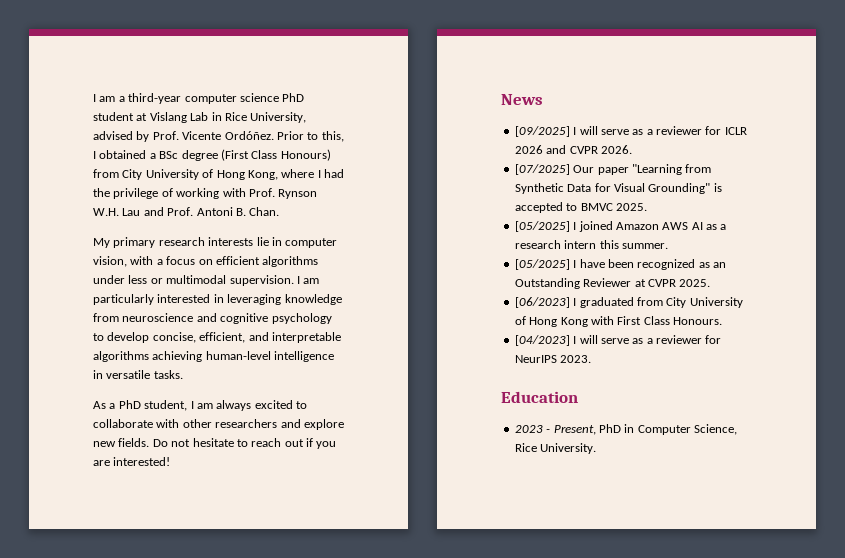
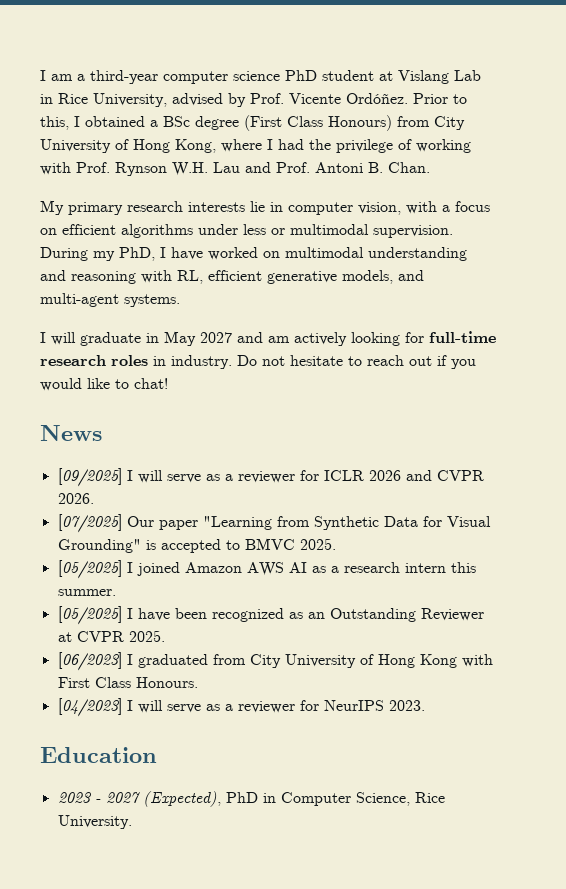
[296,276,320,284] [93,294,342,305] [93,313,332,324] [93,332,341,343] [93,351,335,362] [93,370,183,379] [93,400,307,411] [93,419,344,430] [93,438,150,447] I am particularly interested in leveraging knowledge from neuroscience and cognitive psychology to develop concise, efficient, and interpretable algorithms achieving human-level intelligence in versatile tasks. // As a PhD student, I am always excited to collaborate with other researchers and explore new fields. -> [40,247,467,261] [40,270,424,284] [40,293,180,307] [40,331,496,346] [40,355,232,369] During my PhD, I have worked on multimodal understanding and reasoning with RL, efficient generative models, and multi-agent systems. // I will graduate in May 2027 and am actively looking for full-time research roles in industry.
[93,457,171,466] are interested! -> [40,378,168,391] would like to chat!
[553,425,596,435] Present, -> [105,791,221,807] 2027 (Expected),

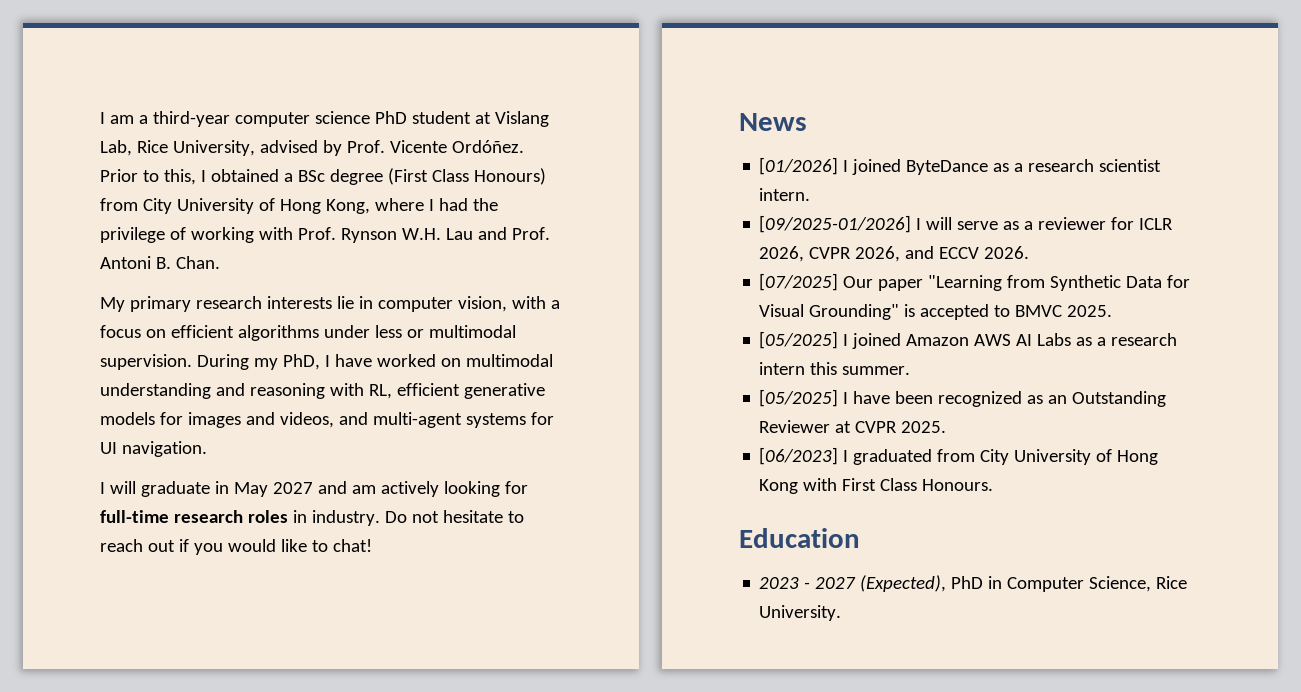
[454,70,481,81] [40,94,53,104] Lab in -> [100,140,132,156] Lab,
[342,270,424,284] [40,293,180,307] models, and multi-agent systems. -> [100,412,554,428] [100,441,207,457] models for images and videos, and multi-agent systems for UI navigation.
[57,468,122,487] [09/2025] -> [759,157,1162,175] [759,188,811,201] [759,215,912,233] [01/2026] I joined ByteDance as a research scientist intern. // [09/2025-01/2026]
[368,470,484,481] 2026 and CVPR -> [759,246,980,262] 2026, CVPR 2026, and ECCV
(307, 567) none -> [1037,333,1072,346] Labs
[57,698,425,717] // [04/2023] I will serve as a reviewer for NeurIPS 2023. -> (994, 485) none

